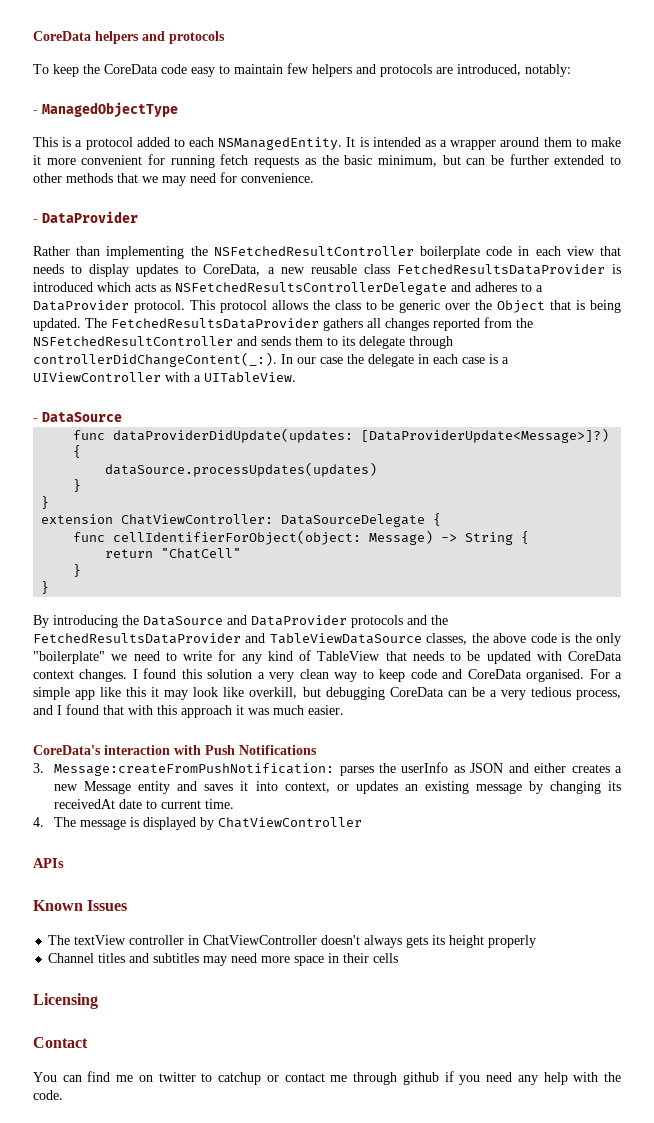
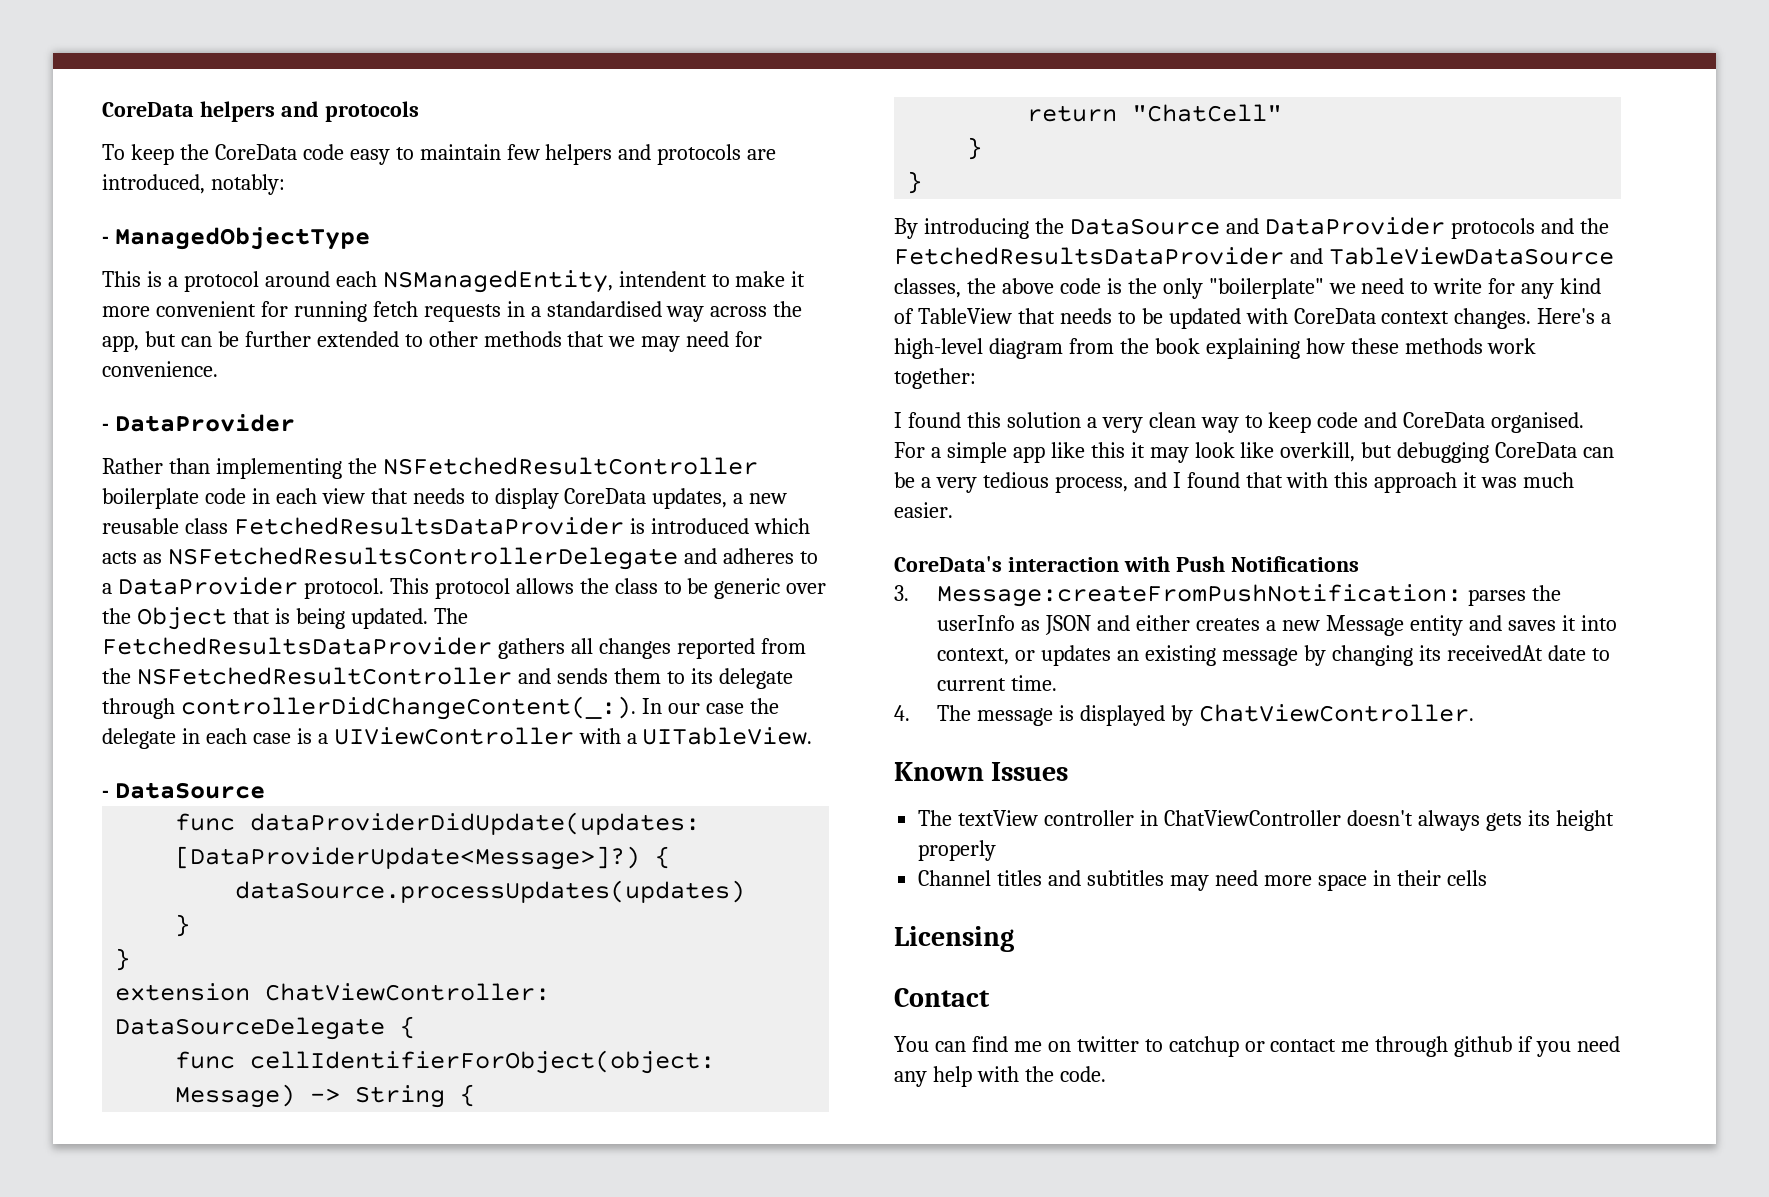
[136,137,572,150] added to each NSManagedEntity. It is intended as a wrapper around them -> [264,270,707,293] around each NSManagedEntity, intendent
[304,155,437,167] as the basic minimum, -> [506,301,803,322] [102,335,139,352] in a standardised way across the app,
[136,264,261,277] updates to CoreData, -> [564,488,728,509] CoreData updates,
(128, 675) none -> [1537,308,1612,324] [894,338,1537,359] [894,368,976,389] Here's a high-level diagram from the book explaining how these methods work together: //
[218,817,363,828] [33,858,64,868] ChatViewController // APIs -> [1199,704,1475,722] ChatViewController.

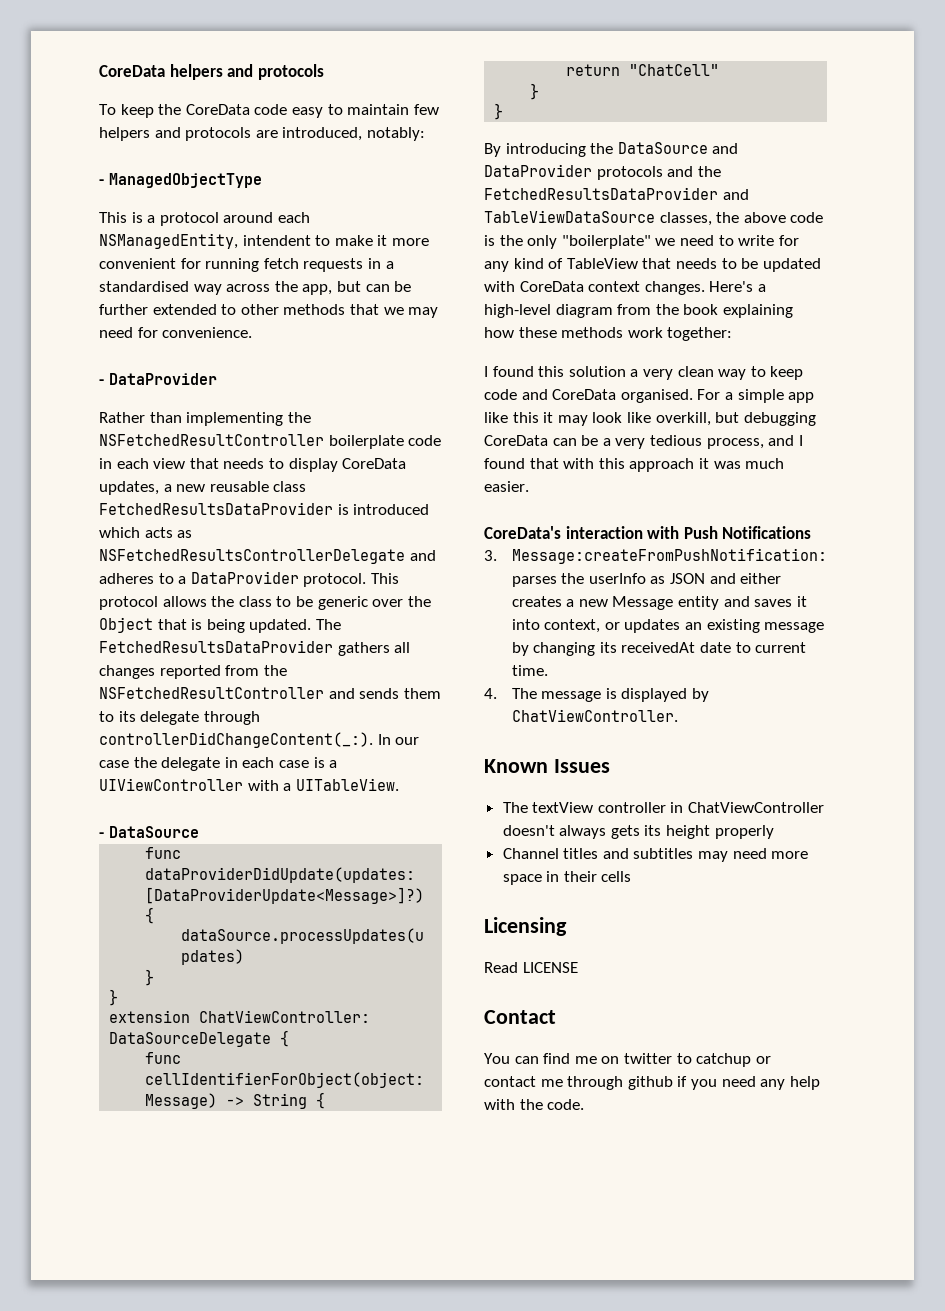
(1014, 939) none -> [484,962,578,973] // Read LICENSE

